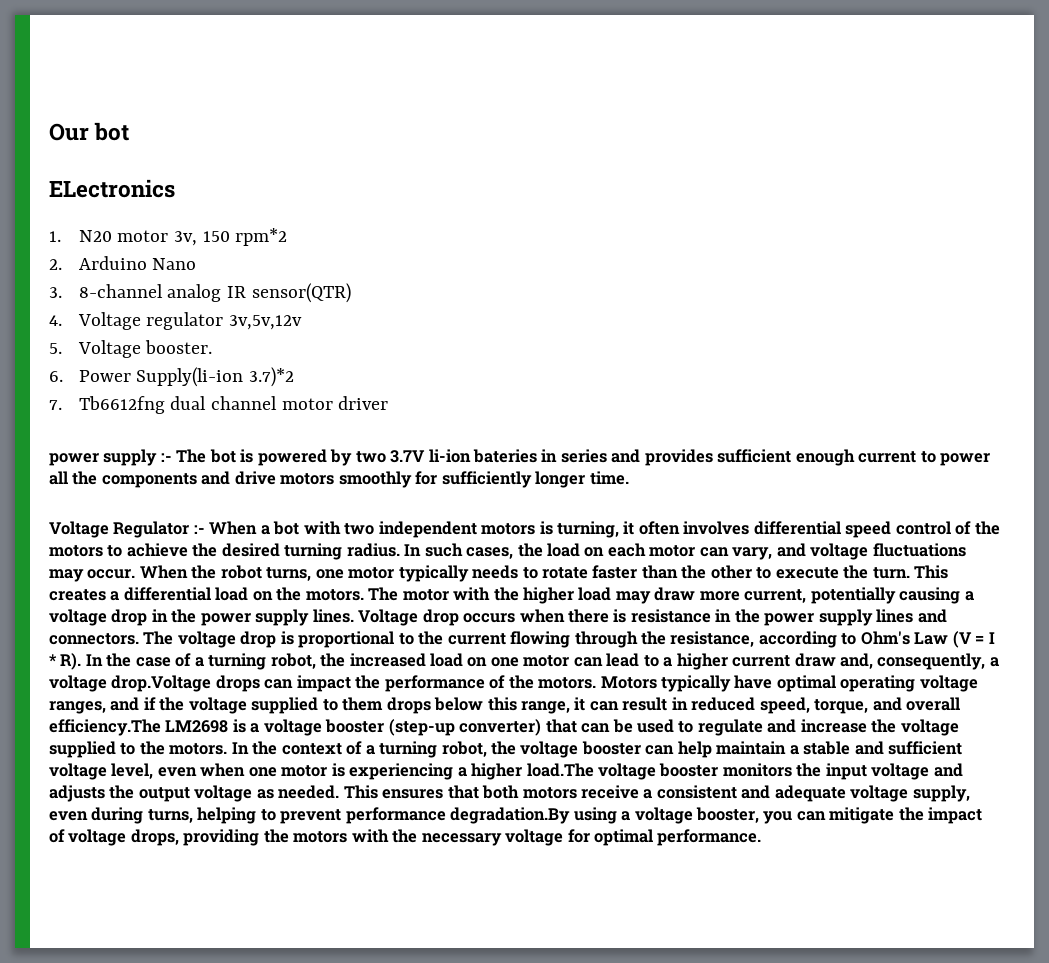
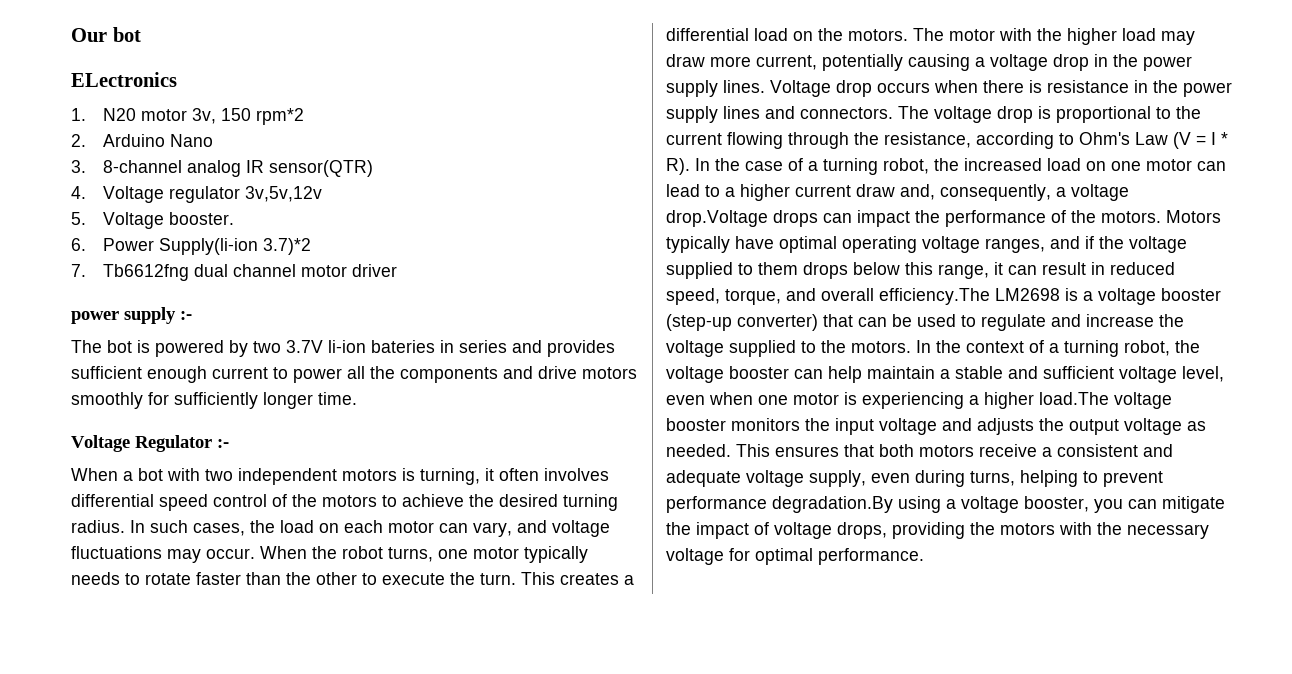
(172, 457) none -> (192, 315) //
(205, 529) none -> (229, 443) //

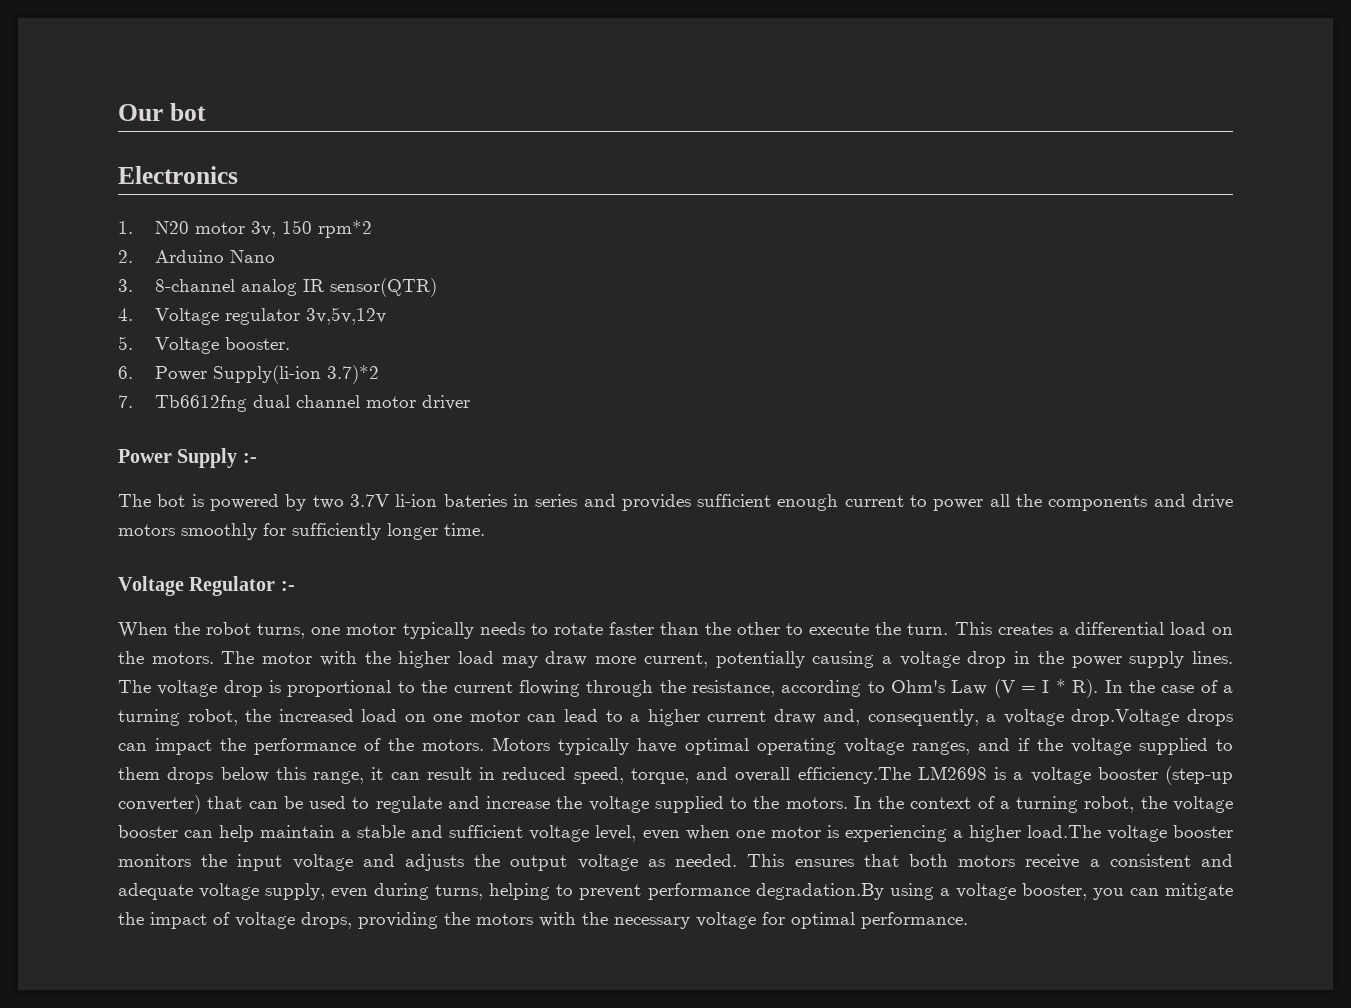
[71,72,177,87] ELectronics -> [118,166,238,184] Electronics
[71,307,176,324] power supply -> [118,448,238,468] Power Supply
[123,468,609,485] [71,494,618,511] [71,520,610,537] [71,546,307,563] a bot with two independent motors is turning, it often involves differential speed control of the motors to achieve the desired turning radius. In such cases, the load on each motor can vary, and voltage fluctuations may occur. When -> (168, 630) none
[770,80,1232,97] [666,106,893,123] Voltage drop occurs when there is resistance in the power supply lines and connectors. -> (1233, 657) none

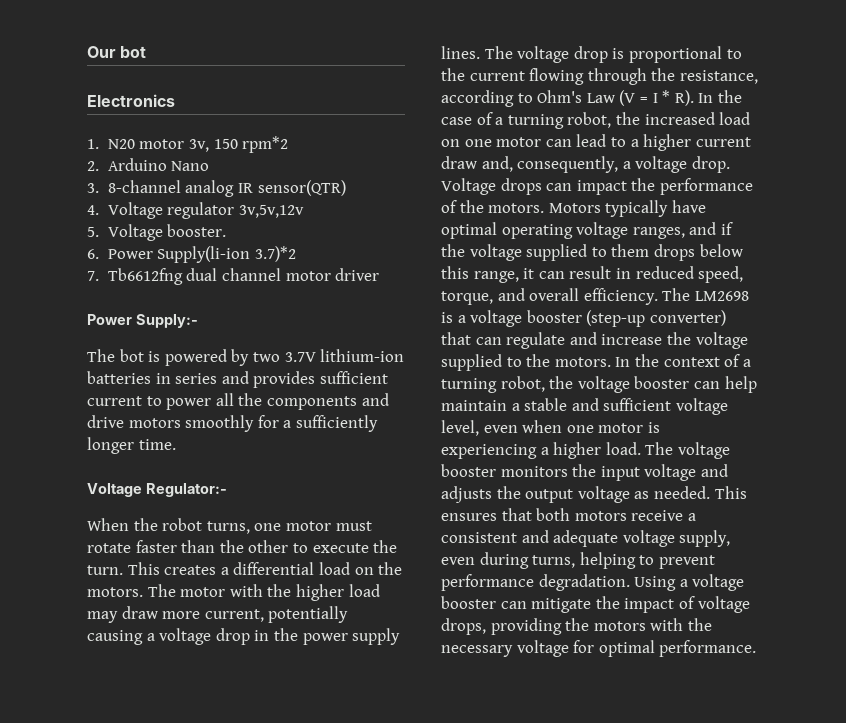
[177,448,257,468] Supply :- -> [135,314,198,328] Supply:-
[395,494,507,507] li-ion bateries -> [320,349,405,362] [87,371,151,384] lithium-ion batteries
[777,494,839,511] enough -> (388, 377) none
(286, 529) none -> [283,420,292,428] a
[189,576,295,596] Regulator :- -> [145,483,227,497] Regulator:-
[402,622,548,639] typically needs to -> [335,521,372,531] must
[1071,709,1180,726] drop.Voltage -> [691,156,730,173] [441,178,496,195] drop. Voltage
[797,767,911,784] efficiency.The -> [583,288,691,305] efficiency. The
[283,796,370,809] be used to -> (502, 341) none
[1026,825,1101,838] load.The -> [605,442,674,455] load. The
[755,883,1124,900] degradation.By using a voltage booster, you -> [538,574,745,591] [441,596,496,609] degradation. Using a voltage booster

